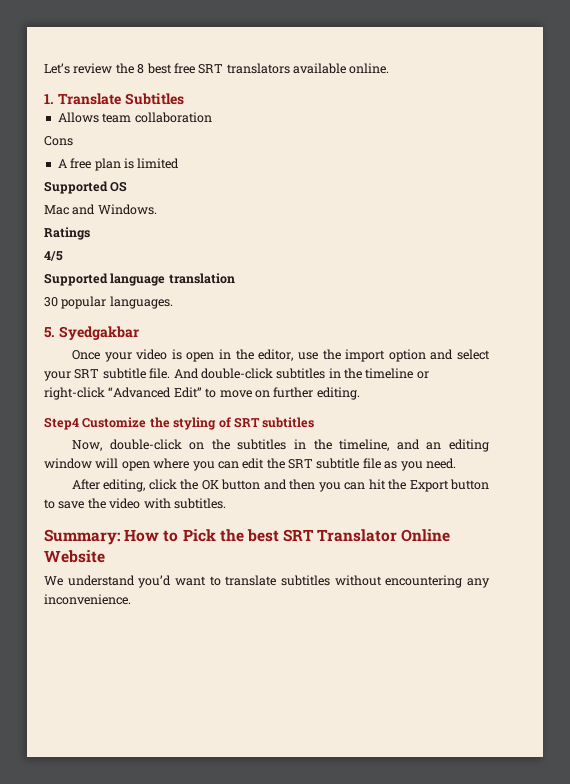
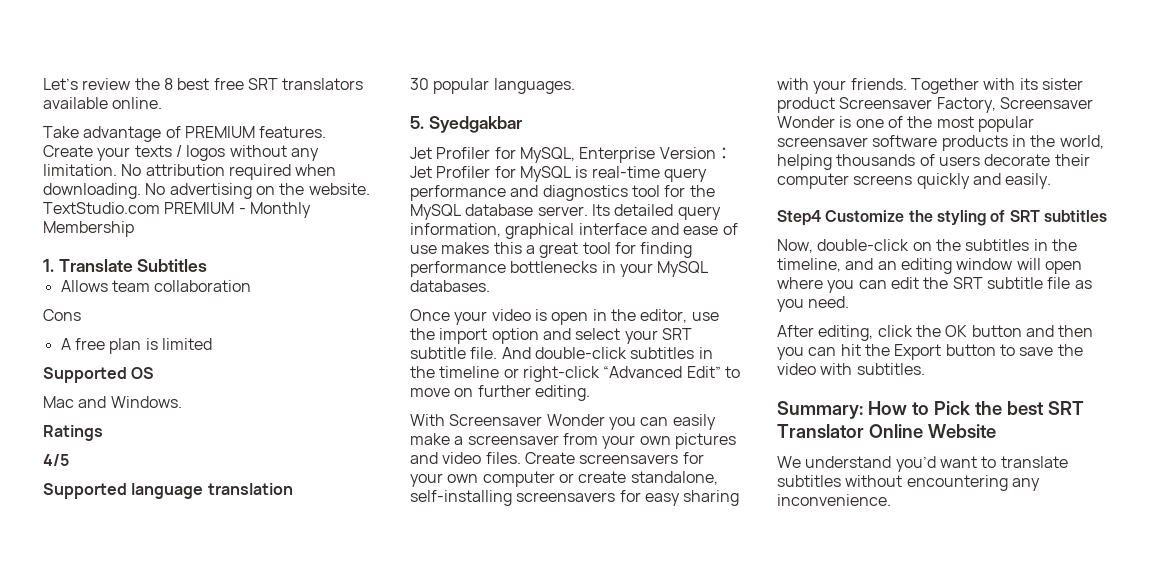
(390, 68) none -> [43,126,327,142] [43,145,319,161] [43,164,337,180] [43,183,370,199] [43,202,311,218] [43,221,134,237] // Take advantage of PREMIUM features. Create your texts / logos without any limitation. No attribution required when downloading. No advertising on the website. TextStudio.com PREMIUM - Monthly Membership
(139, 333) none -> [410,147,732,163] [410,166,707,182] [410,185,715,201] [410,204,721,220] [410,223,738,239] [410,242,693,258] [410,261,709,277] [410,280,490,292] // Jet Profiler for MySQL, Enterprise Version：Jet Profiler for MySQL is real-time query performance and diagnostics tool for the MySQL database server. Its detailed query information, graphical interface and ease of use makes this a great tool for finding performance bottlenecks in your MySQL databases.
(360, 393) none -> [410,414,716,430] [410,433,736,449] [410,452,704,464] [410,471,718,487] [410,490,740,506] [777,78,1083,94] [777,97,1093,113] [777,116,1034,132] [777,135,1104,151] [777,154,1090,170] [777,173,1052,189] // With Screensaver Wonder you can easily make a screensaver from your own pictures and video files. Create screensavers for your own computer or create standalone, self-installing screensavers for easy sharing with your friends. Together with its sister product Screensaver Factory, Screensaver Wonder is one of the most popular screensaver software products in the world, helping thousands of users decorate their computer screens quickly and easily.

